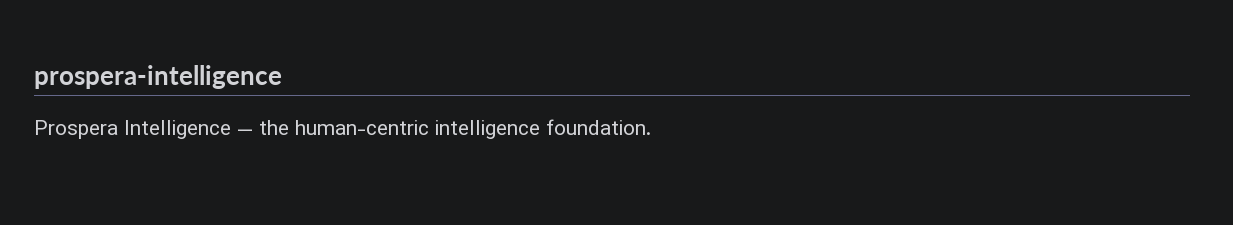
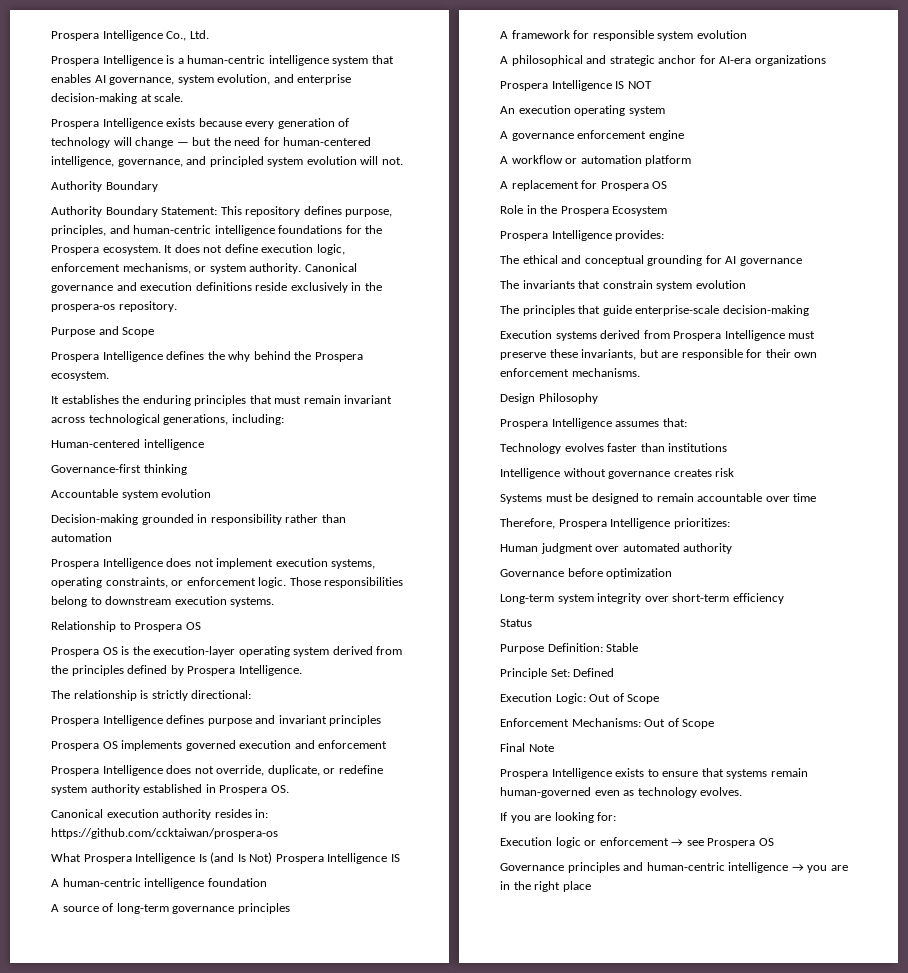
[34,65,282,89] [34,119,651,139] prospera-intelligence // Prospera Intelligence — the human-centric intelligence foundation. -> [51,30,209,41] [51,55,394,66] [51,74,352,85] [51,93,184,104] [51,118,350,129] [51,137,372,148] [51,156,403,167] [51,181,158,192] [51,206,393,217] [51,225,383,236] [51,244,345,255] [51,263,357,274] [51,282,382,293] [51,301,177,312] [51,326,155,337] [51,351,363,362] [51,371,109,381] [51,395,393,406] [51,414,284,425] [51,439,204,450] [51,464,187,475] [51,489,212,500] [51,514,346,525] [51,533,112,542] [51,558,376,569] [51,577,404,588] [51,596,275,607] [51,621,201,632] [51,646,403,657] [51,665,302,676] [51,690,252,701] [51,715,382,726] [51,740,388,751] [51,765,383,776] [51,784,289,795] [51,809,269,820] [51,828,278,839] [51,852,400,864] [51,878,267,889] [51,903,290,914] [500,30,747,41] [500,55,826,66] [500,80,652,91] [500,105,665,116] [500,130,684,141] [500,155,692,166] [500,180,668,191] [500,205,668,216] [500,230,665,241] [500,255,802,266] [500,280,746,291] [500,305,809,316] [500,330,816,341] [500,349,818,360] [500,368,640,377] [500,393,598,404] [500,418,687,429] [500,443,728,454] [500,468,735,479] [500,493,817,504] [500,518,730,529] [500,543,733,554] [500,568,673,579] [500,593,784,604] [500,619,532,627] [500,643,639,654] [500,668,615,679] [500,693,660,704] [500,718,715,729] [500,743,554,752] [500,768,808,779] [500,787,743,798] [500,812,617,823] [500,837,774,848] [500,862,848,873] [500,881,591,892] Prospera Intelligence Co., Ltd. // Prospera Intelligence is a human-centric intelligence system that enables AI governance, system evolution, and enterprise decision-making at scale. // Prospera Intelligence exists because every generation of technology will change — but the need for human-centered intelligence, governance, and principled system evolution will not. // Authority Boundary // Authority Boundary Statement: This repository defines purpose, principles, and human-centric intelligence foundations for the Prospera ecosystem. It does not define execution logic, enforcement mechanisms, or system authority. Canonical governance and execution definitions reside exclusively in the prospera-os repository. // Purpose and Scope // Prospera Intelligence defines the why behind the Prospera ecosystem. // It establishes the enduring principles that must remain invariant across technological generations, including: // Human-centered intelligence // Governance-first thinking // Accountable system evolution // Decision-making grounded in responsibility rather than automation // Prospera Intelligence does not implement execution systems, operating constraints, or enforcement logic. Those responsibilities belong to downstream execution systems. // Relationship to Prospera OS // Prospera OS is the execution-layer operating system derived from the principles defined by Prospera Intelligence. // The relationship is strictly directional: // Prospera Intelligence defines purpose and invariant principles // Prospera OS implements governed execution and enforcement // Prospera Intelligence does not override, duplicate, or redefine system authority established in Prospera OS. // Canonical execution authority resides in: https://github.com/ccktaiwan/prospera-os // What Prospera Intelligence Is (and Is Not) Prospera Intelligence IS // A human-centric intelligence foundation // A source of long-term governance principles // A framework for responsible system evolution // A philosophical and strategic anchor for AI-era organizations // Prospera Intelligence IS NOT // An execution operating system // A governance enforcement engine // A workflow or automation platform // A replacement for Prospera OS // Role in the Prospera Ecosystem // Prospera Intelligence provides: // The ethical and conceptual grounding for AI governance // The invariants that constrain system evolution // The principles that guide enterprise-scale decision-making // Execution systems derived from Prospera Intelligence must preserve these invariants, but are responsible for their own enforcement mechanisms. // Design Philosophy // Prospera Intelligence assumes that: // Technology evolves faster than institutions // Intelligence without governance creates risk // Systems must be designed to remain accountable over time // Therefore, Prospera Intelligence prioritizes: // Human judgment over automated authority // Governance before optimization // Long-term system integrity over short-term efficiency // Status // Purpose Definition: Stable // Principle Set: Defined // Execution Logic: Out of Scope // Enforcement Mechanisms: Out of Scope // Final Note // Prospera Intelligence exists to ensure that systems remain human-governed even as technology evolves. // If you are looking for: // Execution logic or enforcement → see Prospera OS // Governance principles and human-centric intelligence → you are in the right place

